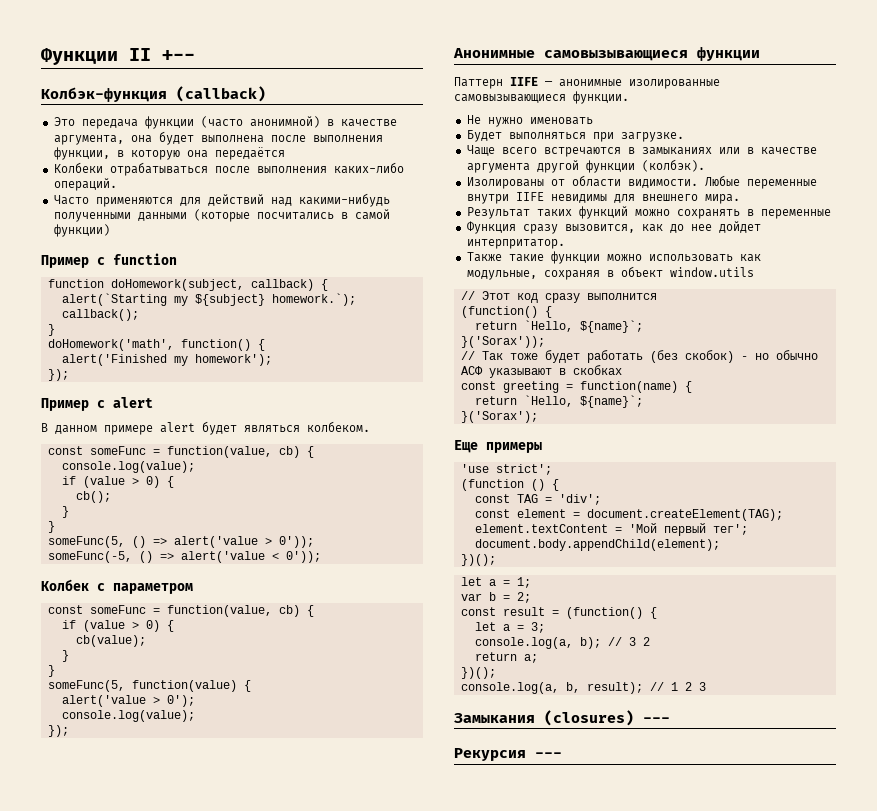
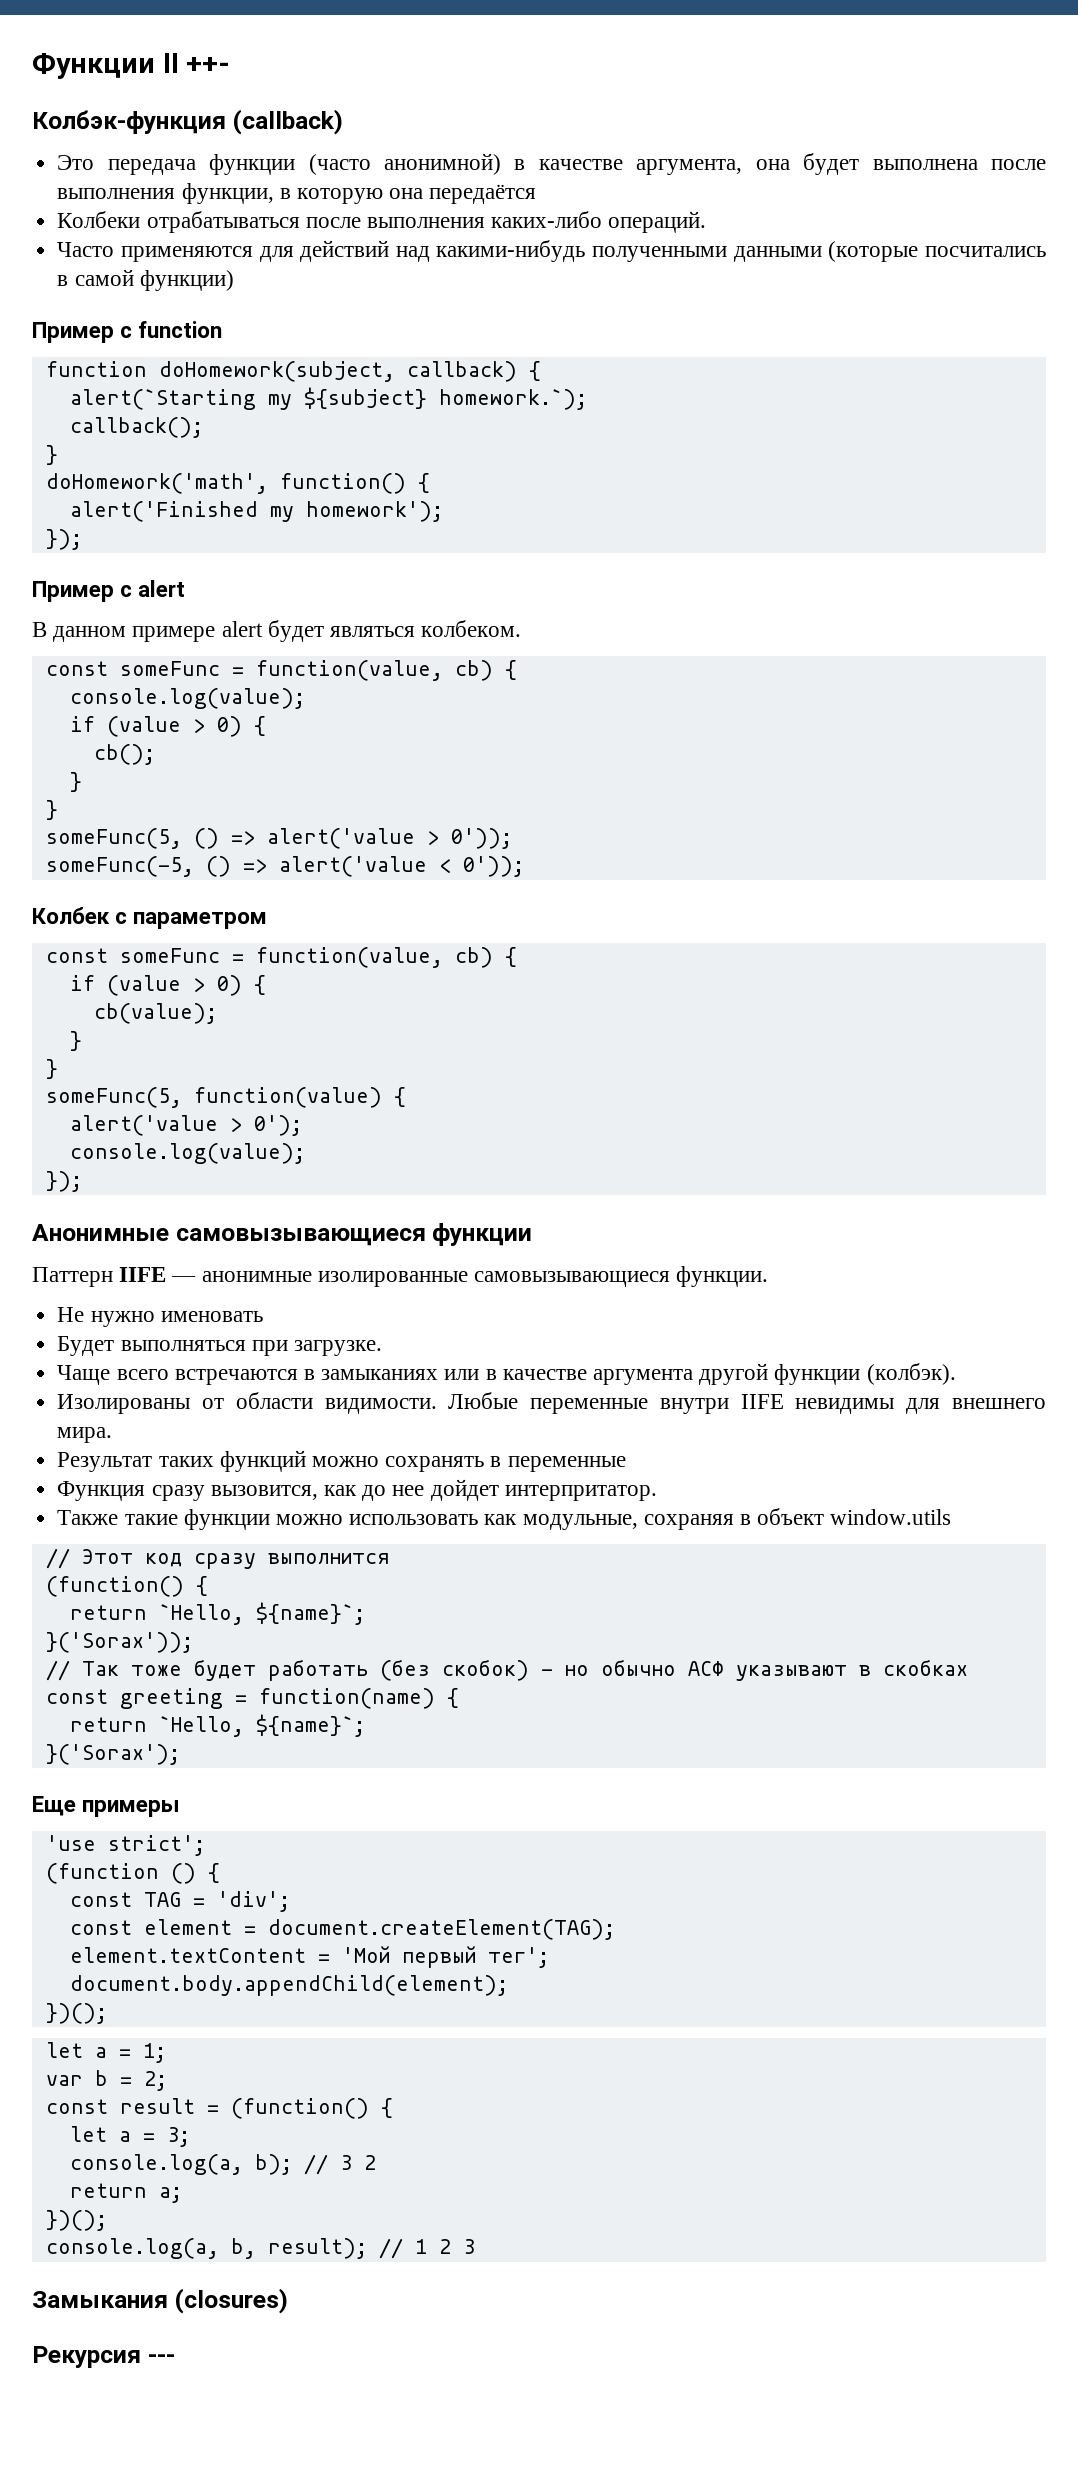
[162,50,195,61] +-- -> [186,57,231,73] ++-
[643,717,670,723] --- -> (288, 2301) none

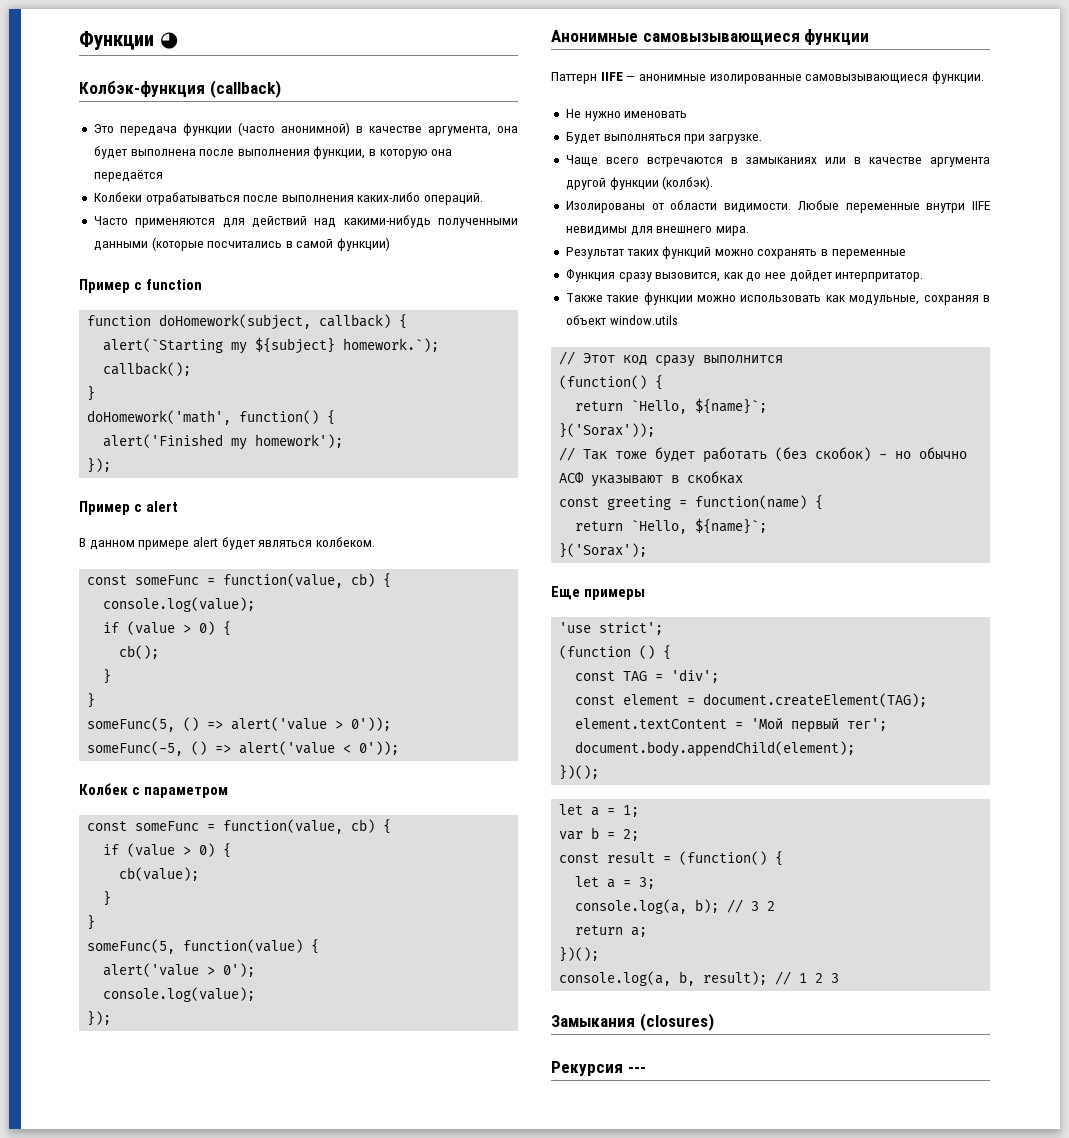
[162,53,231,73] II ++- -> [159,32,178,49] ◕

